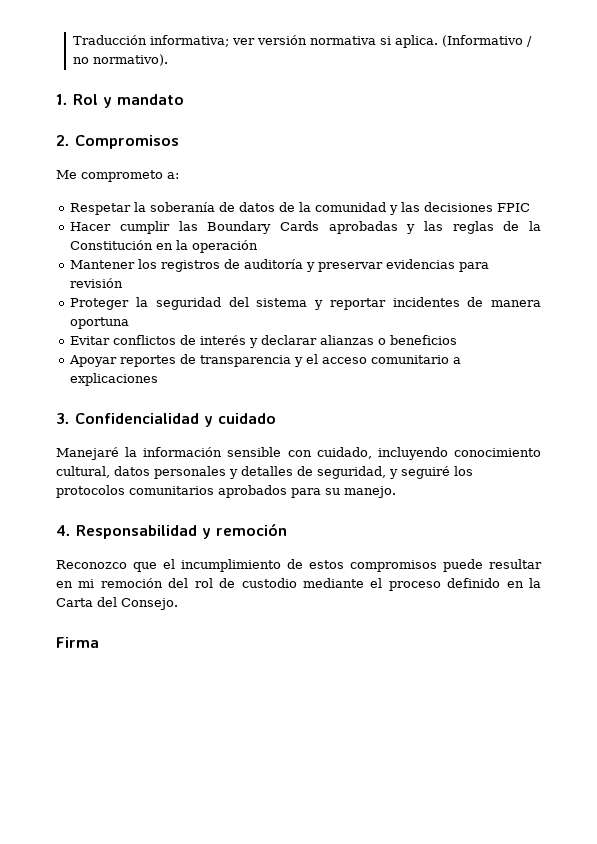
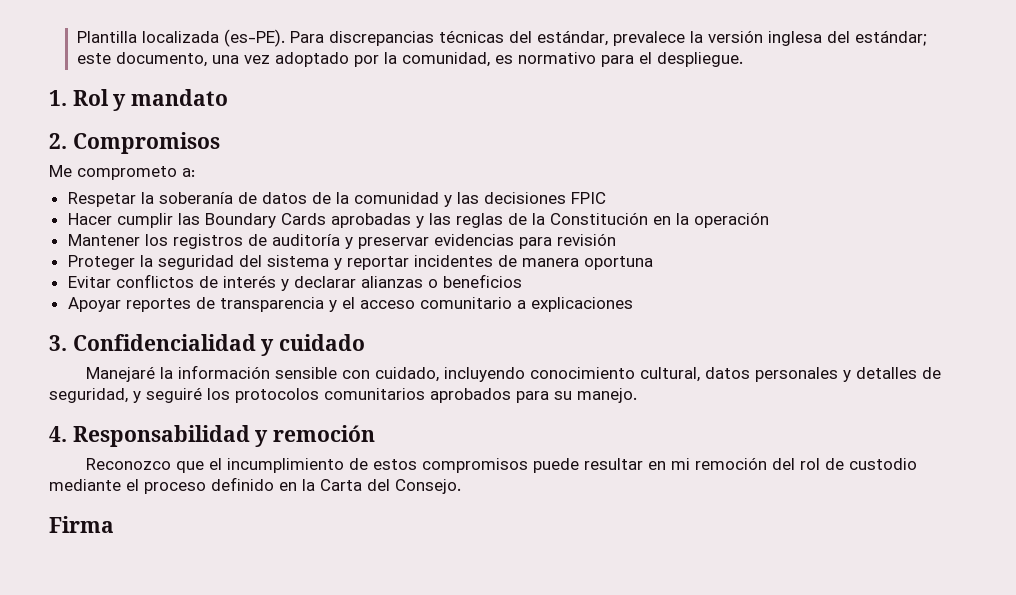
[72,35,532,48] [72,54,168,66] Traducción informativa; ver versión normativa si aplica. (Informativo / no normativo). -> [77,29,928,47] [77,52,744,67] Plantilla localizada (es-PE). Para discrepancias técnicas del estándar, prevalece la versión inglesa del estándar; este documento, una vez adoptado por la comunidad, es normativo para el despliegue.

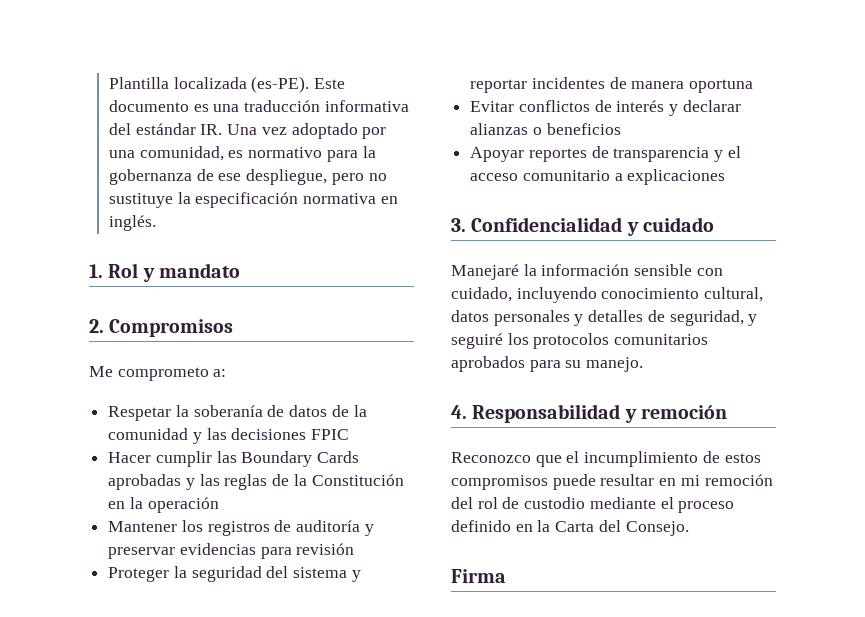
[290,30,928,46] [77,52,240,67] Para discrepancias técnicas del estándar, prevalece la versión inglesa del estándar; este documento, una -> [314,78,346,89] [108,100,409,112] [108,123,258,135] Este documento es una traducción informativa del estándar IR. Una
[384,52,398,64] la -> [108,150,135,158] una
[639,52,744,67] el despliegue. -> [362,146,376,158] [108,169,387,185] [108,192,398,208] [108,215,156,231] la gobernanza de ese despliegue, pero no sustituye la especificación normativa en inglés.

